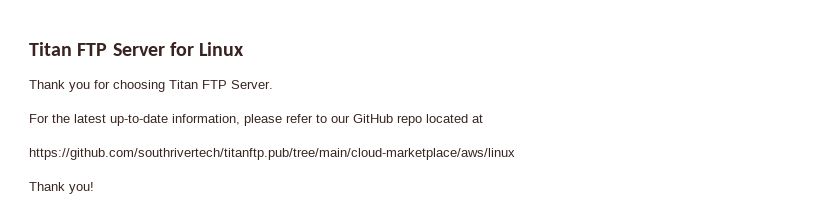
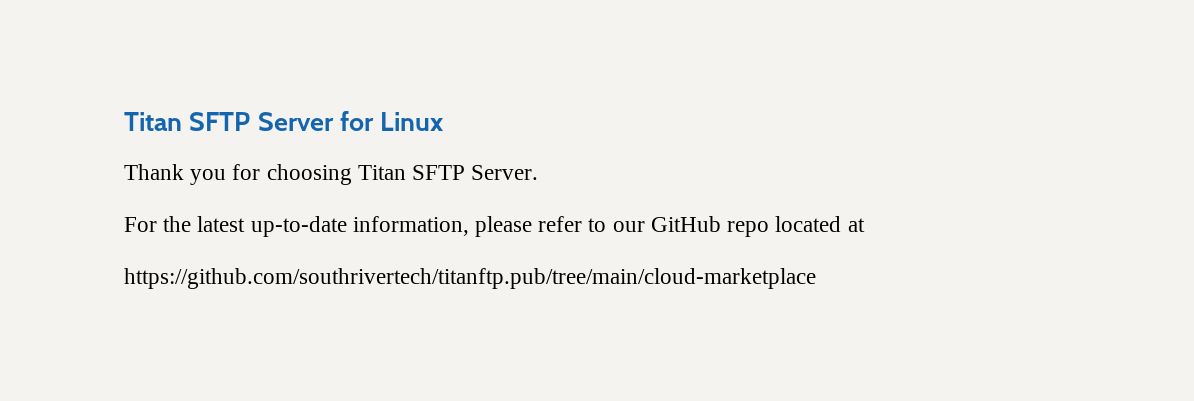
[29,42,108,56] Titan FTP -> [124,112,251,131] Titan SFTP
[202,80,227,89] FTP -> [412,165,466,180] SFTP
[29,148,515,160] [29,182,94,194] https://github.com/southrivertech/titanftp.pub/tree/main/cloud-marketplace/aws/linux // Thank you! -> [124,268,816,289] https://github.com/southrivertech/titanftp.pub/tree/main/cloud-marketplace

